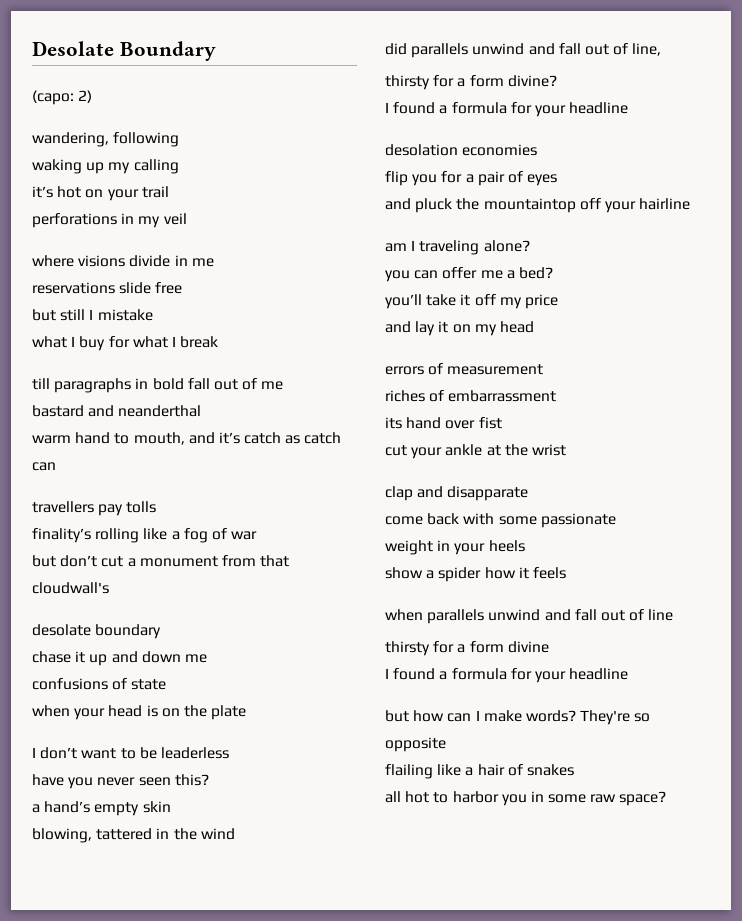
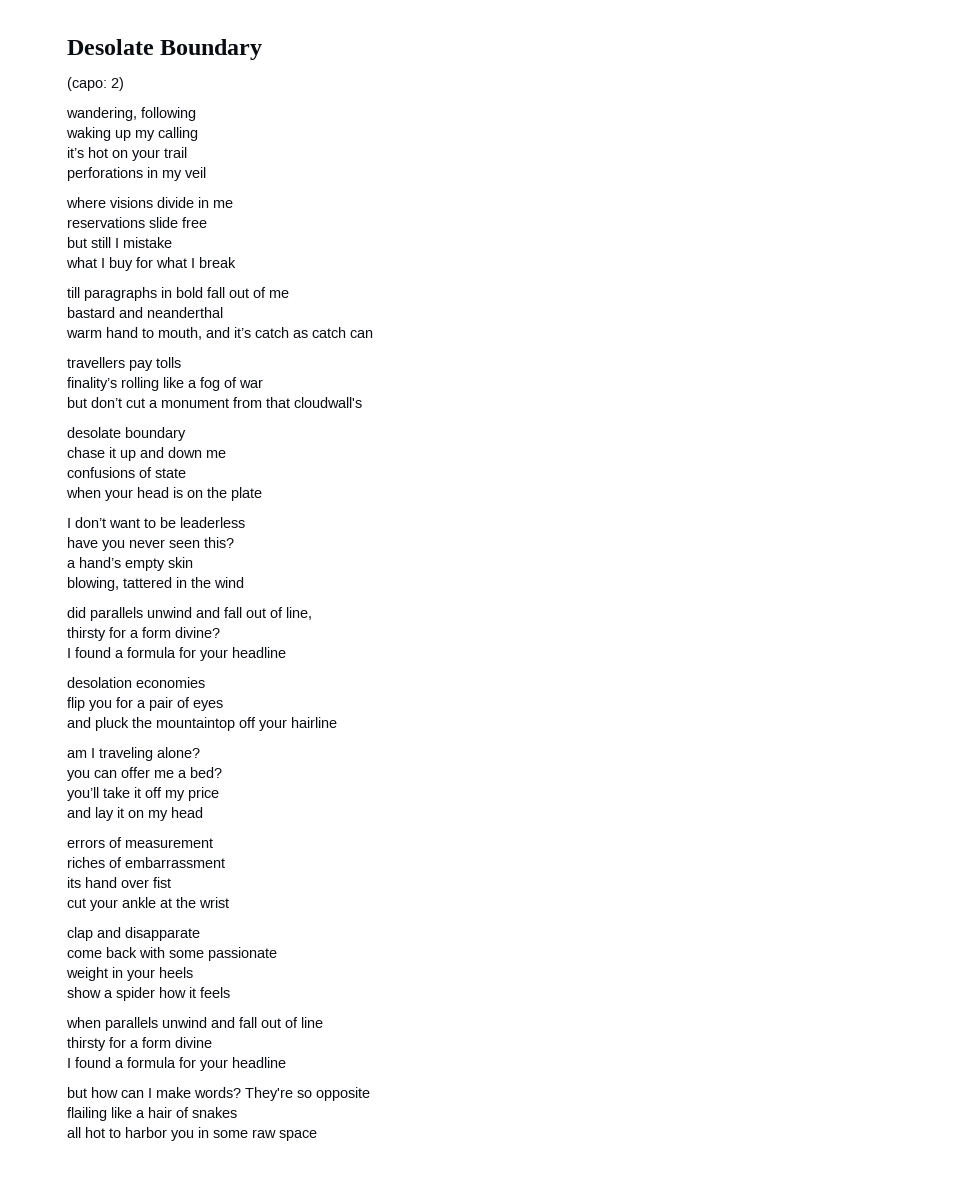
[619,791,667,806] space? -> [279,1130,317,1141] space

